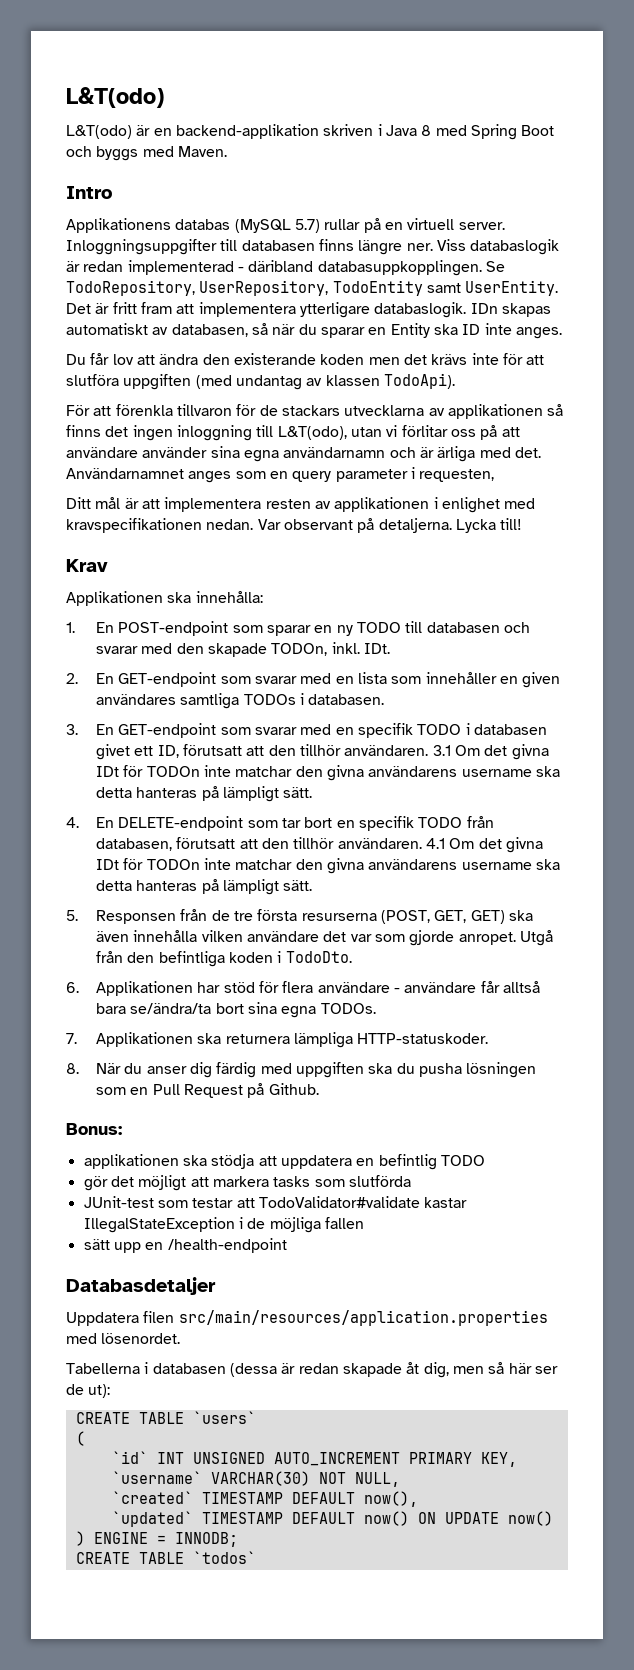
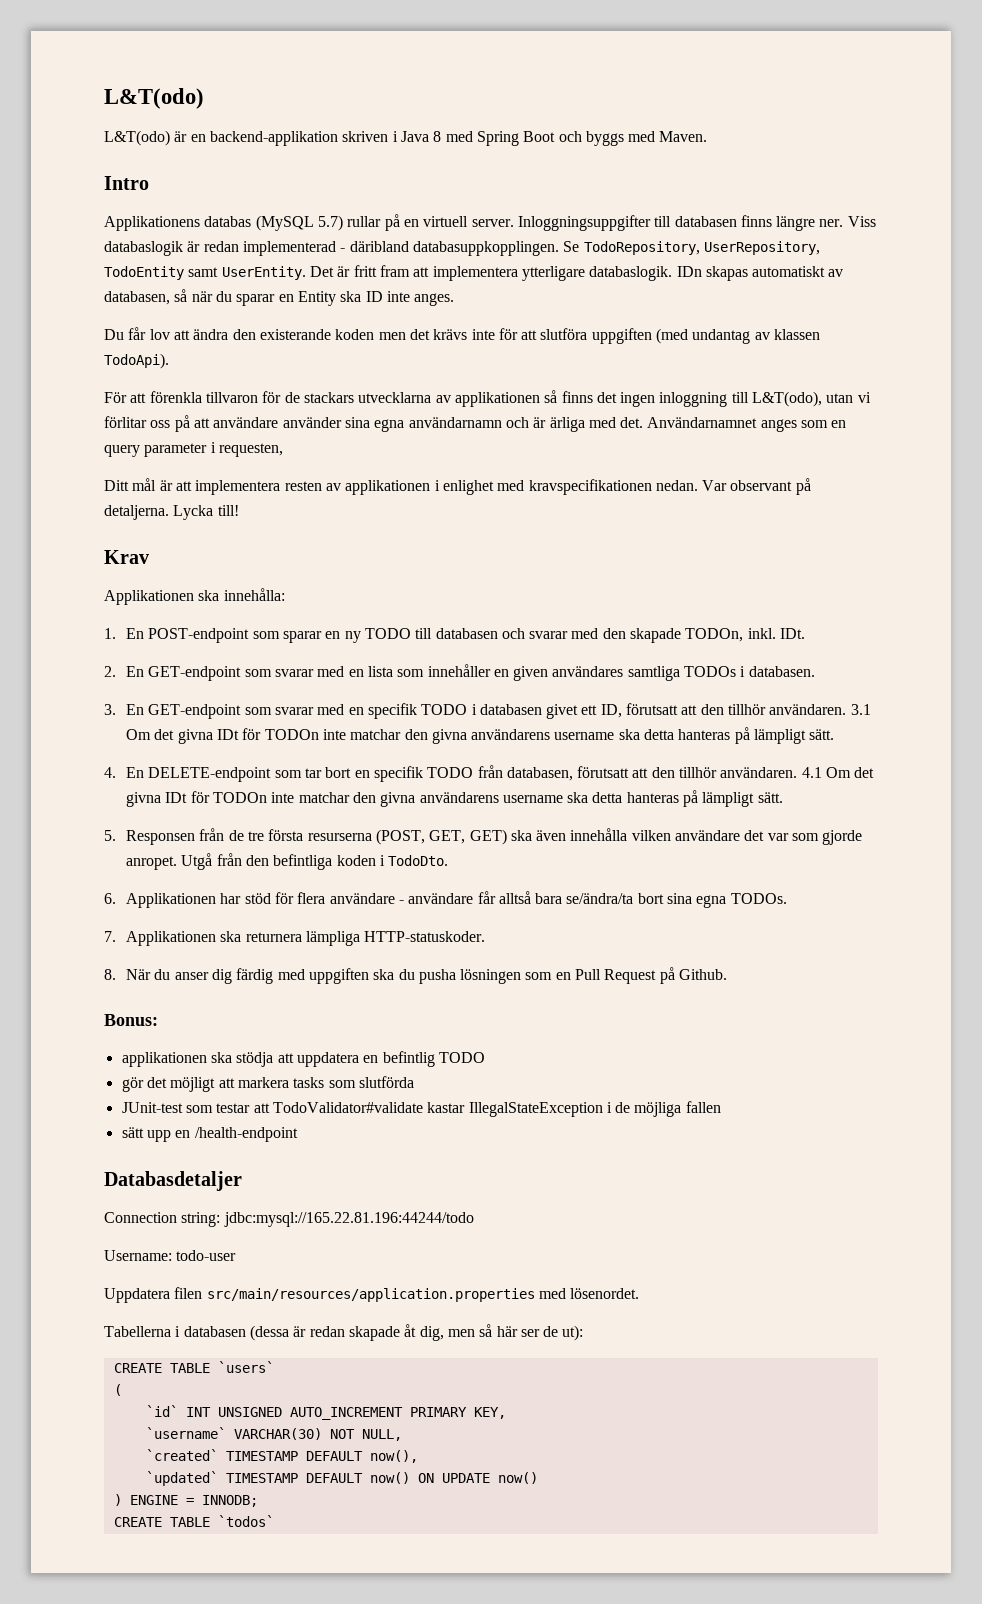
(216, 1286) none -> [104,1212,474,1227] [104,1250,237,1261] // Connection string: jdbc:mysql://165.22.81.196:44244/todo // Username: todo-user

